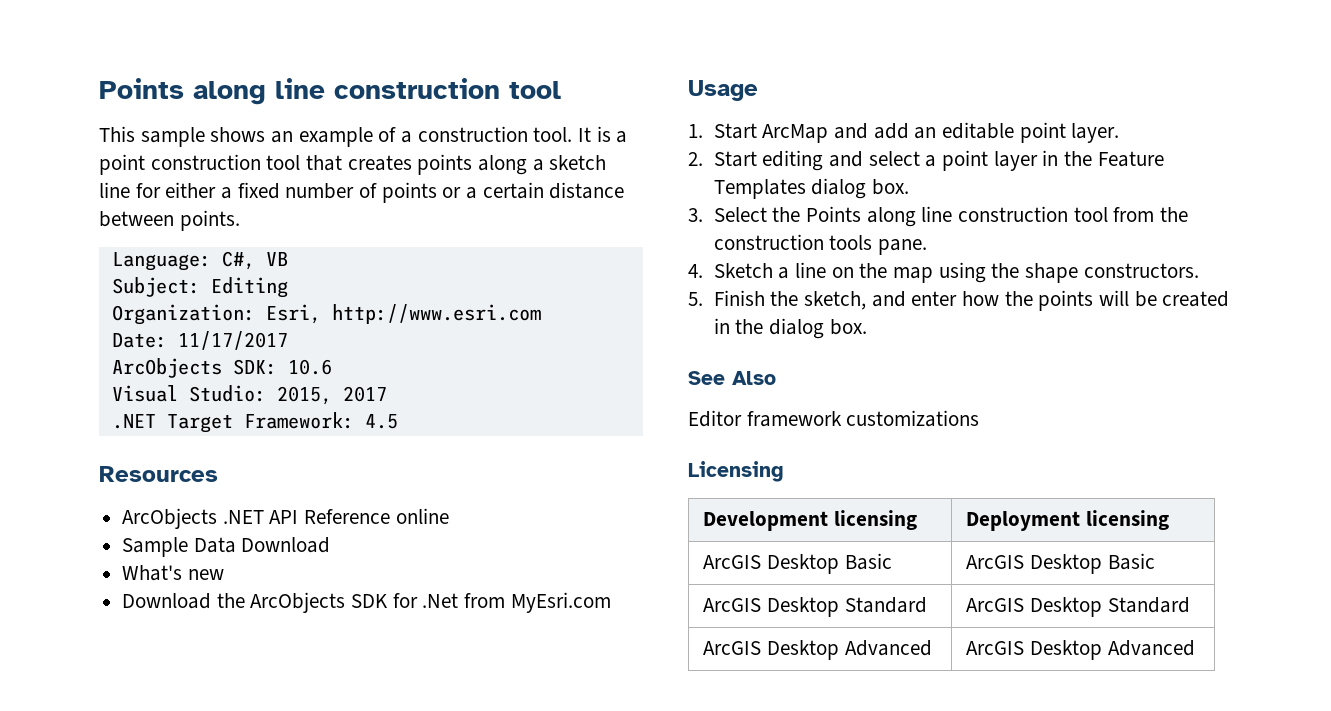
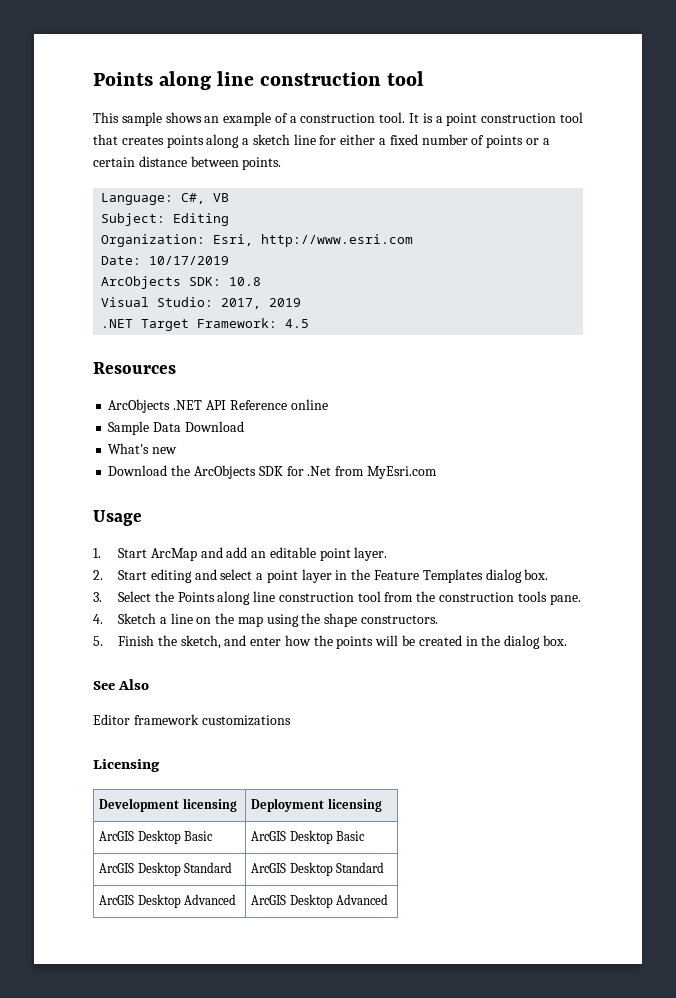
[177,331,288,350] 11/17/2017 -> [149,256,230,265] 10/17/2019
[287,359,332,375] 10.6 -> [229,277,262,286] 10.8
[276,386,387,405] 2015, 2017 -> [221,298,302,309] 2017, 2019

